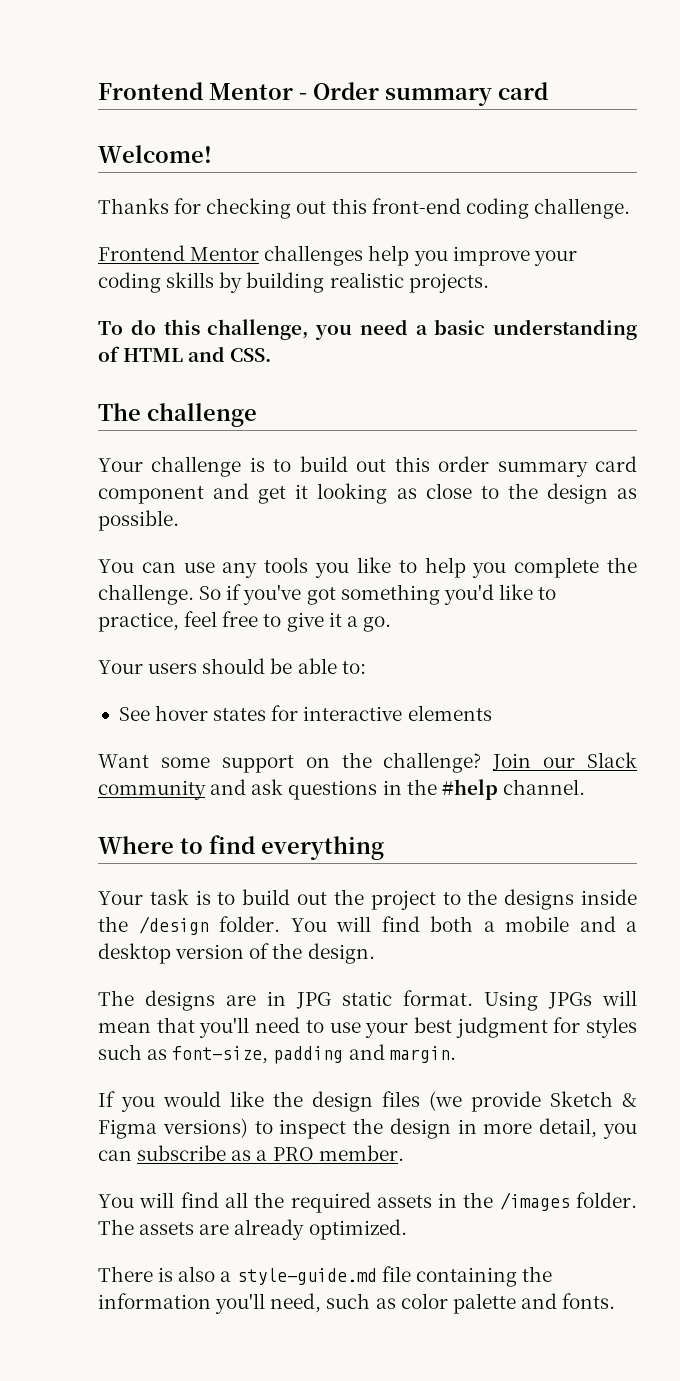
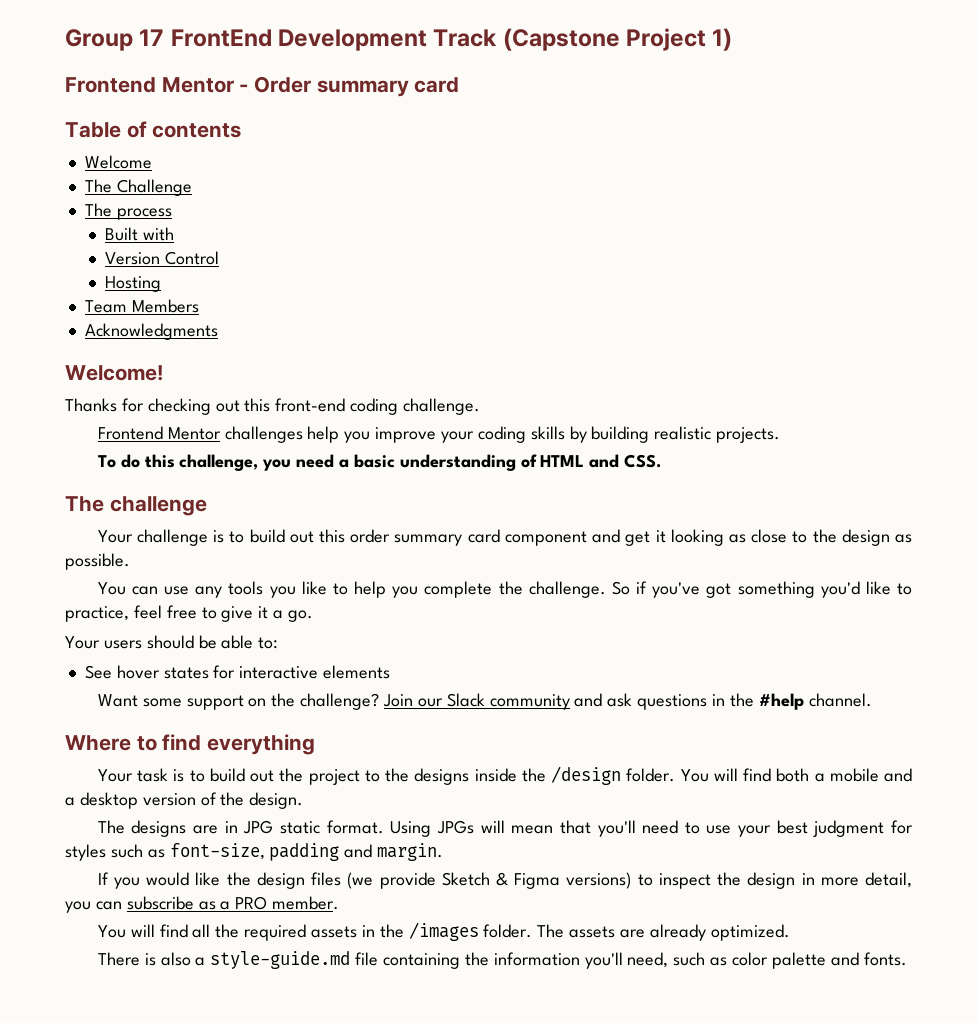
(98, 91) none -> [65,28,733,51] Group 17 FrontEnd Development Track (Capstone Project 1) //
(548, 91) none -> [65,121,242,138] [84,155,152,169] [84,179,192,196] [84,203,172,220] [104,227,174,241] [104,251,219,265] [104,276,161,292] [84,299,199,313] [84,323,218,340] // Table of contents // Welcome // The Challenge // The process // Built with // Version Control // Hosting // Team Members // Acknowledgments

